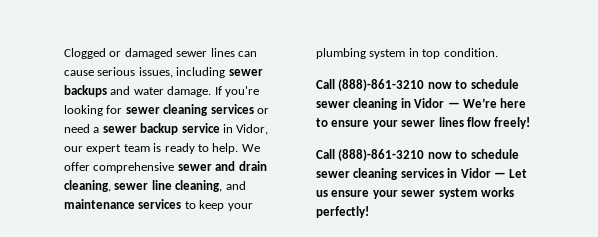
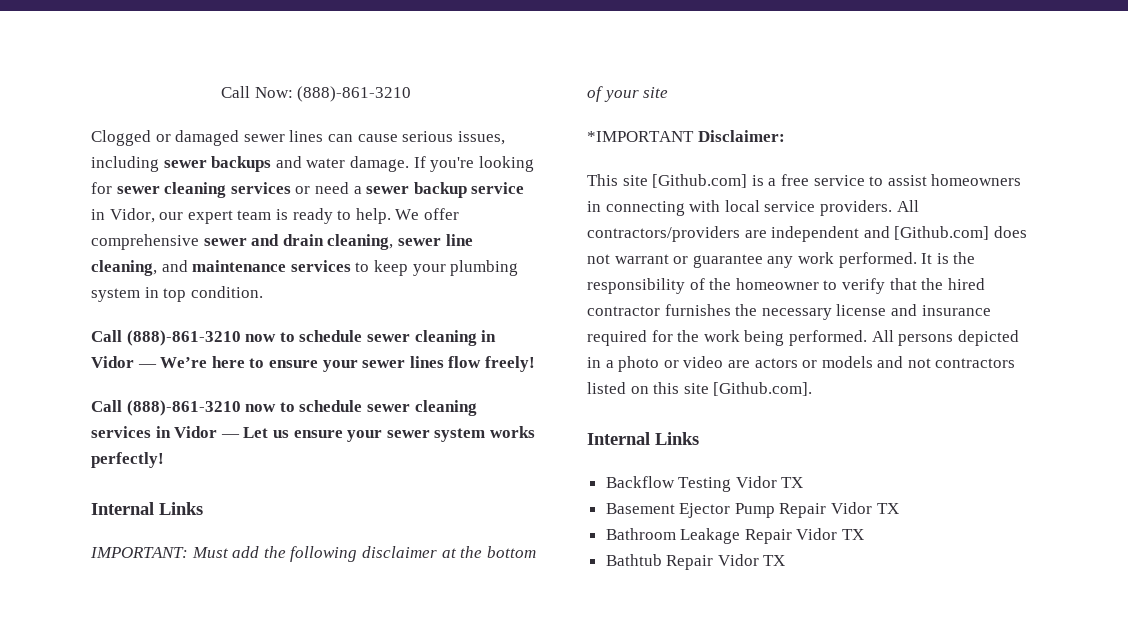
(64, 53) none -> [220,86,412,102] Call Now: (888)-861-3210 //
(369, 212) none -> [91,502,203,515] [90,546,536,562] [587,86,669,102] [587,130,785,142] [587,174,1022,188] [587,200,919,216] [587,226,1027,242] [587,252,976,268] [587,278,985,294] [587,304,991,320] [587,330,1019,346] [587,356,1016,372] [587,382,813,396] [587,432,699,445] [605,476,804,492] [605,502,899,518] [605,528,865,544] [605,554,786,570] // Internal Links // IMPORTANT: Must add the following disclaimer at the bottom of your site // *IMPORTANT Disclaimer: // This site [Github.com] is a free service to assist homeowners in connecting with local service providers. All contractors/providers are independent and [Github.com] does not warrant or guarantee any work performed. It is the responsibility of the homeowner to verify that the hired contractor furnishes the necessary license and insurance required for the work being performed. All persons depicted in a photo or video are actors or models and not contractors listed on this site [Github.com]. // Internal Links // Backflow Testing Vidor TX // Basement Ejector Pump Repair Vidor TX // Bathroom Leakage Repair Vidor TX // Bathtub Repair Vidor TX

